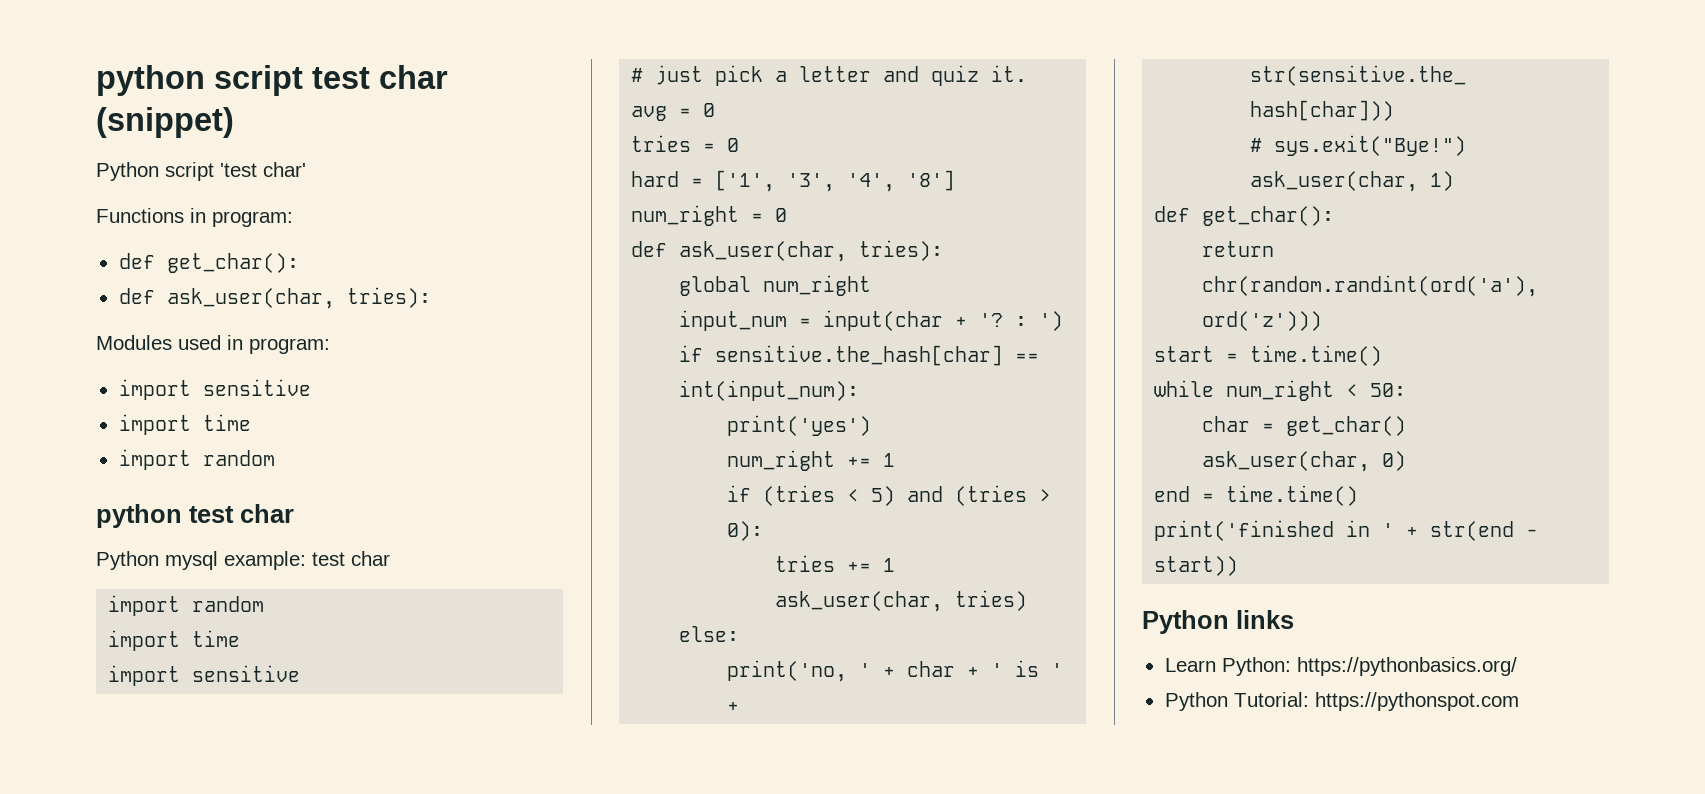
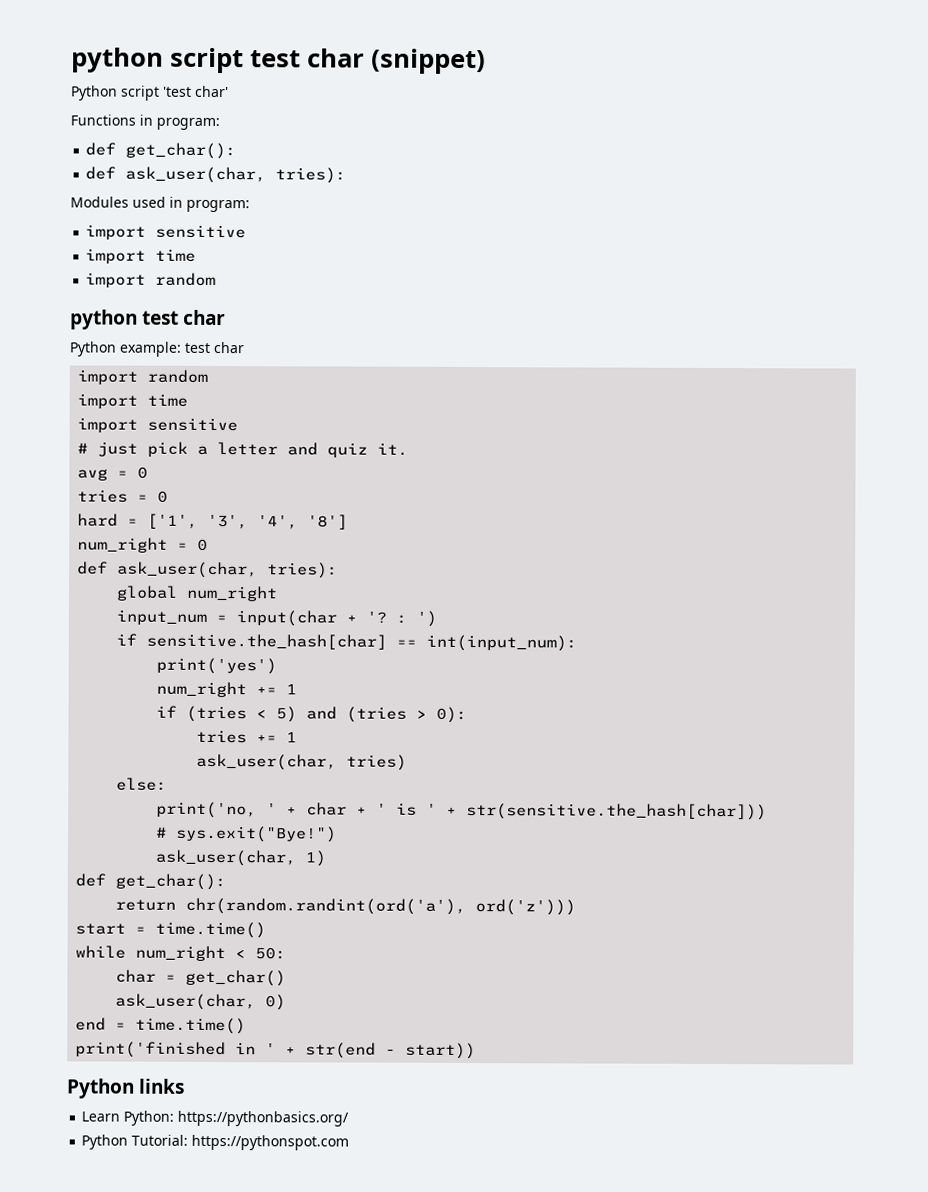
[165,551,218,570] mysql -> (117, 349) none

